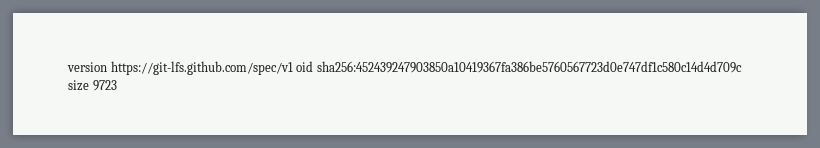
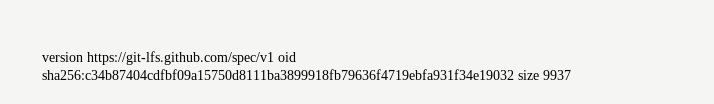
[316,61,742,73] [68,80,117,91] sha256:452439247903850a10419367fa386be5760567723d0e747df1c580c14d4d709c size 9723 -> [42,69,571,80] sha256:c34b87404cdfbf09a15750d8111ba3899918fb79636f4719ebfa931f34e19032 size 9937

